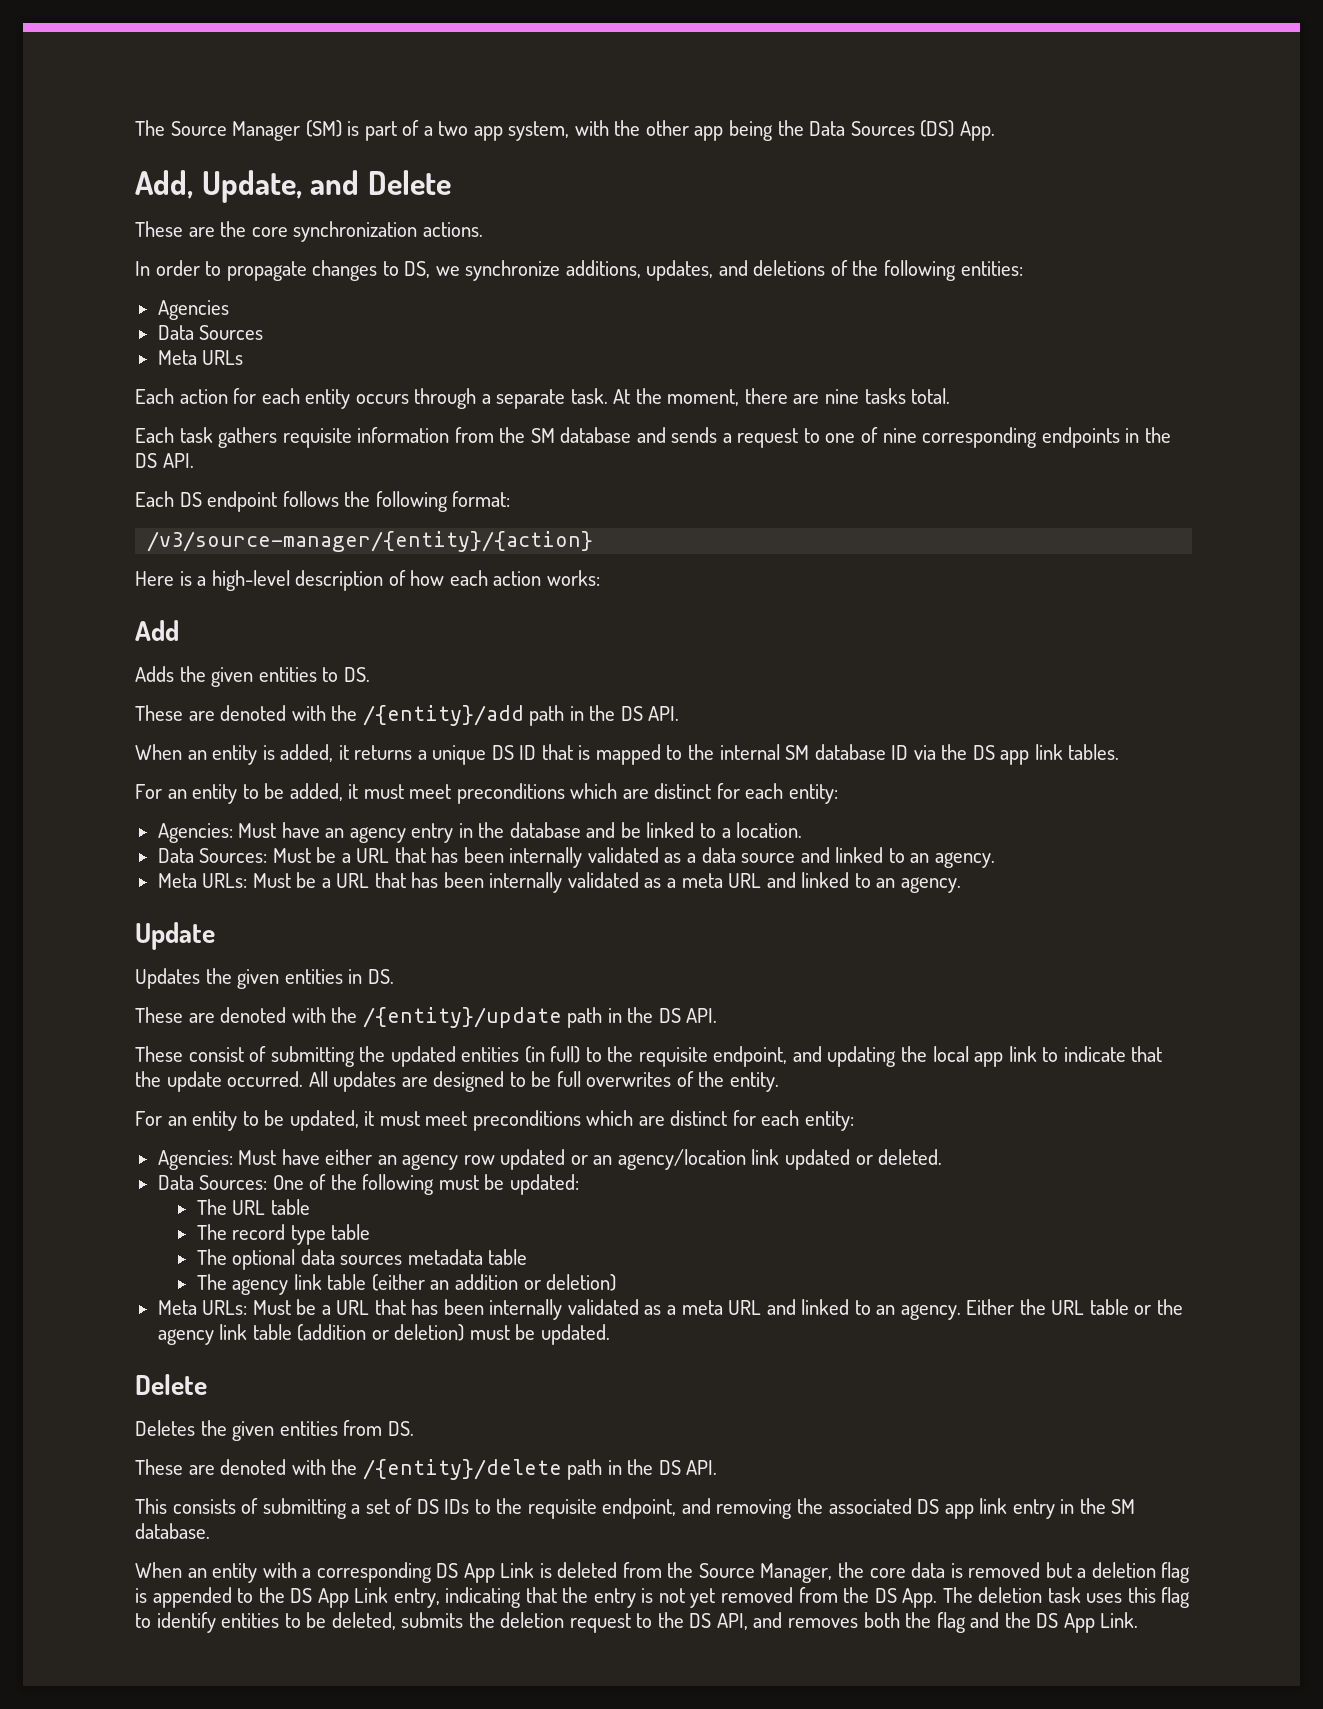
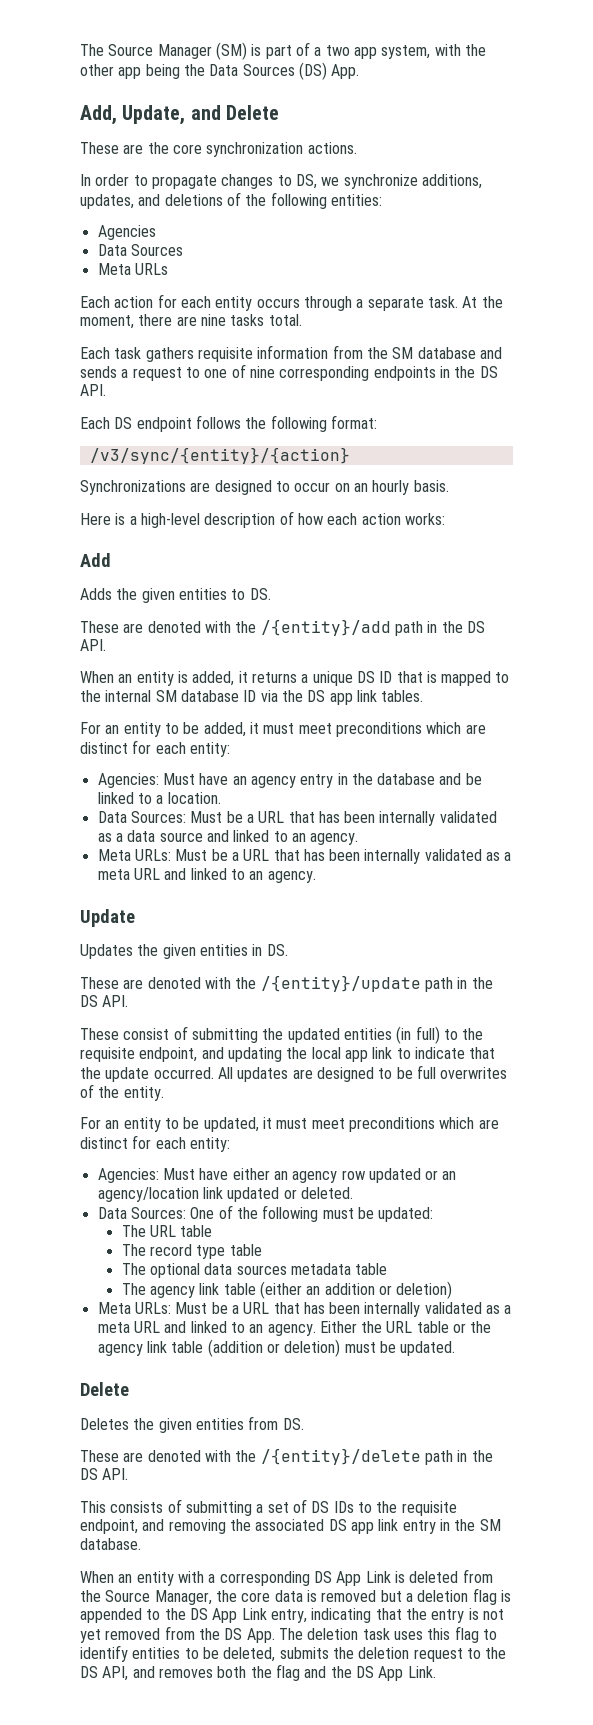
[147,531,594,552] /v3/source-manager/{entity}/{action} -> [89,447,350,464] [80,480,449,495] /v3/sync/{entity}/{action} // Synchronizations are designed to occur on an hourly basis.

